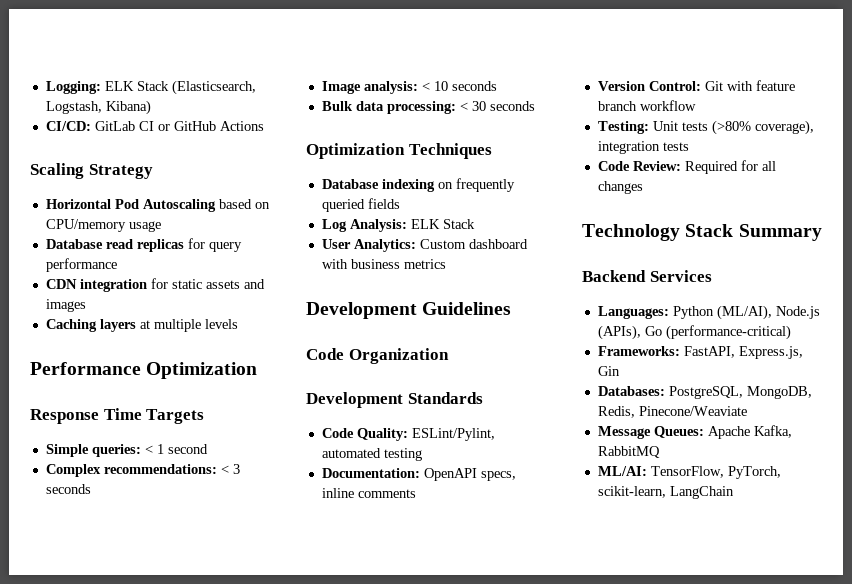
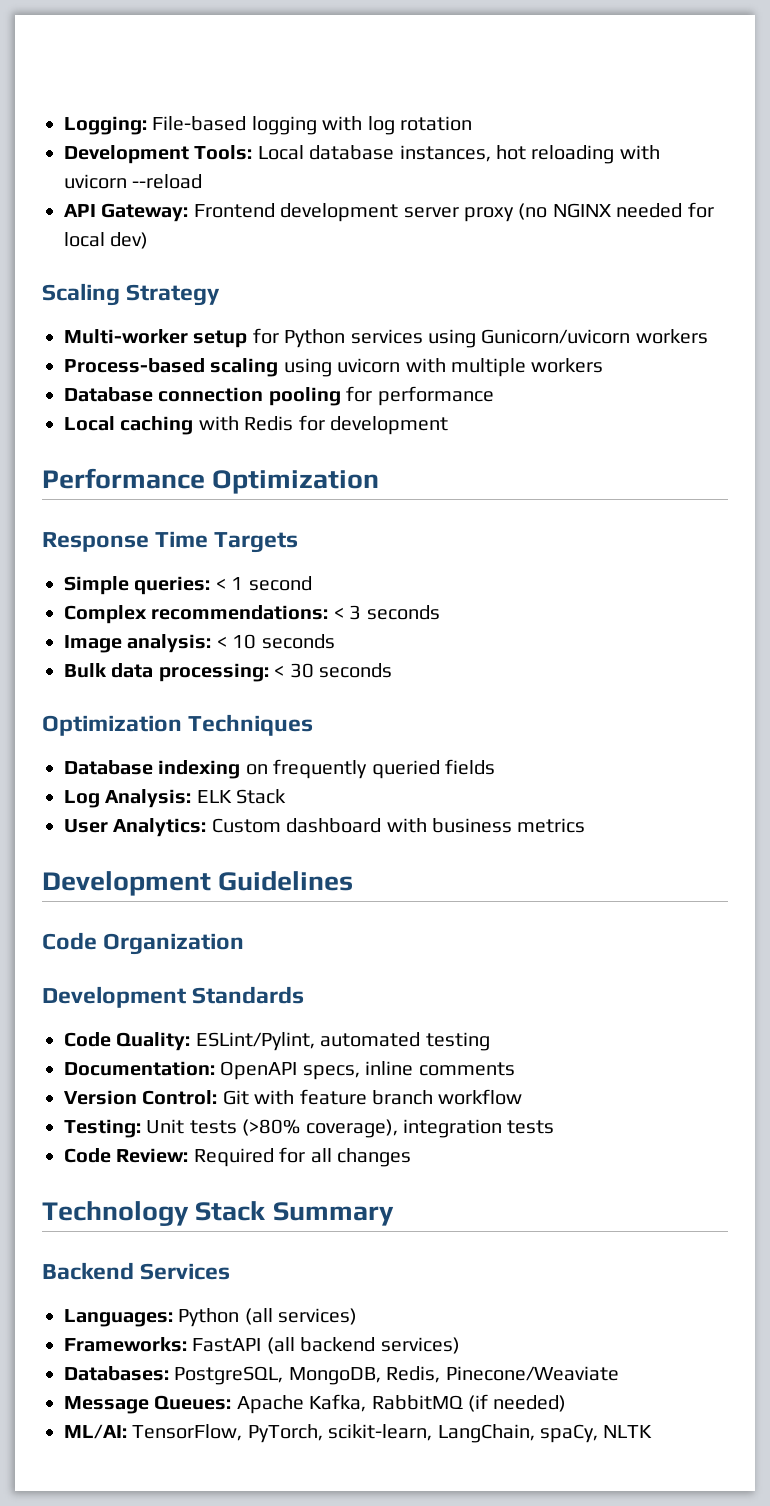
[104,80,256,95] [45,100,151,115] [45,121,264,131] [30,163,153,179] [45,199,270,212] [45,219,161,232] [45,238,242,252] [45,258,117,272] [45,278,265,292] [45,299,86,312] [45,319,238,332] ELK Stack (Elasticsearch, Logstash, Kibana) // CI/CD: GitLab CI or GitHub Actions // Scaling Strategy // Horizontal Pod Autoscaling based on CPU/memory usage // Database read replicas for query performance // CDN integration for static assets and images // Caching layers at multiple levels -> [152,116,472,135] [64,145,660,164] [64,174,203,189] [64,202,714,222] [64,232,149,249] [42,283,221,306] [64,328,708,348] [64,358,604,377] [64,386,494,406] [64,415,448,435] File-based logging with log rotation // Development Tools: Local database instances, hot reloading with uvicorn --reload // API Gateway: Frontend development server proxy (no NGINX needed for local dev) // Scaling Strategy // Multi-worker setup for Python services using Gunicorn/uvicorn workers // Process-based scaling using uvicorn with multiple workers // Database connection pooling for performance // Local caching with Redis for development
[716,305,820,320] [597,325,791,340] [597,346,803,359] [597,366,620,376] (ML/AI), Node.js (APIs), Go (performance-critical) // Frameworks: FastAPI, Express.js, Gin -> [244,1308,358,1325] [64,1337,460,1354] (all services) // Frameworks: FastAPI (all backend services)
(660, 452) none -> [467,1394,567,1412] (if needed)
[669,486,734,499] LangChain -> [437,1424,653,1443] LangChain, spaCy, NLTK

